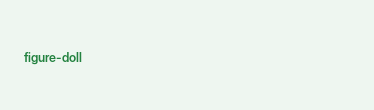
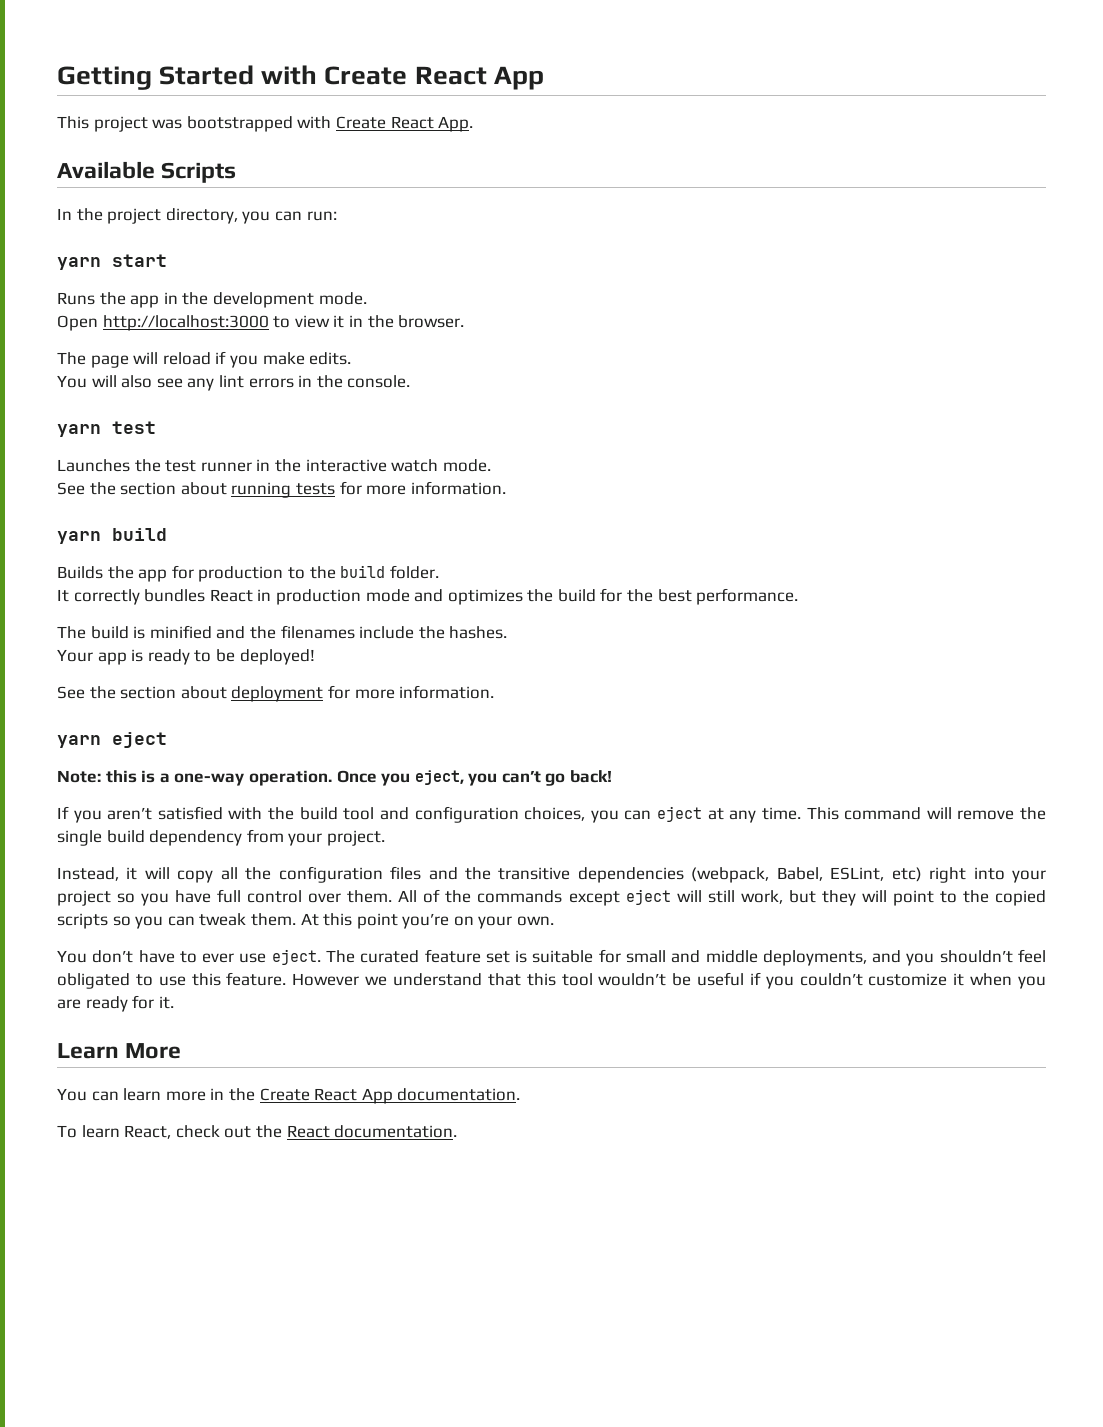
[24,52,82,65] figure-doll -> [57,65,544,90] [57,116,474,132] [57,161,237,183] [57,208,337,224] [57,254,167,270] [57,292,367,308] [57,315,465,331] [57,351,352,368] [57,375,411,391] [57,421,156,437] [57,459,491,472] [57,481,506,498] [57,528,167,544] [57,565,439,582] [57,588,799,605] [57,625,508,639] [57,649,315,665] [57,685,495,702] [57,732,167,748] [57,770,613,786] [57,806,1046,823] [57,829,385,846] [57,866,1047,883] [57,889,1046,906] [57,913,555,929] [57,949,1047,966] [57,972,1047,989] [57,995,174,1012] [57,1043,182,1059] [57,1088,521,1104] [57,1125,458,1139] Getting Started with Create React App // This project was bootstrapped with Create React App. // Available Scripts // In the project directory, you can run: // yarn start // Runs the app in the development mode. // Open http://localhost:3000 to view it in the browser. // The page will reload if you make edits. // You will also see any lint errors in the console. // yarn test // Launches the test runner in the interactive watch mode. // See the section about running tests for more information. // yarn build // Builds the app for production to the build folder. // It correctly bundles React in production mode and optimizes the build for the best performance. // The build is minified and the filenames include the hashes. // Your app is ready to be deployed! // See the section about deployment for more information. // yarn eject // Note: this is a one-way operation. Once you eject, you can’t go back! // If you aren’t satisfied with the build tool and configuration choices, you can eject at any time. This command will remove the single build dependency from your project. // Instead, it will copy all the configuration files and the transitive dependencies (webpack, Babel, ESLint, etc) right into your project so you have full control over them. All of the commands except eject will still work, but they will point to the copied scripts so you can tweak them. At this point you’re on your own. // You don’t have to ever use eject. The curated feature set is suitable for small and middle deployments, and you shouldn’t feel obligated to use this feature. However we understand that this tool wouldn’t be useful if you couldn’t customize it when you are ready for it. // Learn More // You can learn more in the Create React App documentation. // To learn React, check out the React documentation.

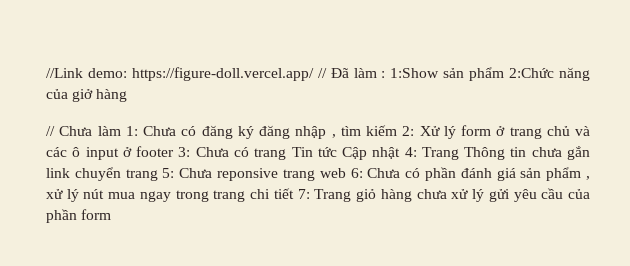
[57,65,544,90] [57,116,474,132] [57,161,237,183] [57,208,337,224] [57,254,167,270] [57,292,367,308] [57,315,465,331] [57,351,352,368] [57,375,411,391] [57,421,156,437] [57,459,491,472] [57,481,506,498] [57,528,167,544] [57,565,439,582] [57,588,799,605] [57,625,508,639] [57,649,315,665] [57,685,495,702] [57,732,167,748] [57,770,613,786] [57,806,1046,823] [57,829,385,846] [57,866,1047,883] [57,889,1046,906] [57,913,555,929] [57,949,1047,966] [57,972,1047,989] [57,995,174,1012] [57,1043,182,1059] [57,1088,521,1104] [57,1125,458,1139] Getting Started with Create React App // This project was bootstrapped with Create React App. // Available Scripts // In the project directory, you can run: // yarn start // Runs the app in the development mode. // Open http://localhost:3000 to view it in the browser. // The page will reload if you make edits. // You will also see any lint errors in the console. // yarn test // Launches the test runner in the interactive watch mode. // See the section about running tests for more information. // yarn build // Builds the app for production to the build folder. // It correctly bundles React in production mode and optimizes the build for the best performance. // The build is minified and the filenames include the hashes. // Your app is ready to be deployed! // See the section about deployment for more information. // yarn eject // Note: this is a one-way operation. Once you eject, you can’t go back! // If you aren’t satisfied with the build tool and configuration choices, you can eject at any time. This command will remove the single build dependency from your project. // Instead, it will copy all the configuration files and the transitive dependencies (webpack, Babel, ESLint, etc) right into your project so you have full control over them. All of the commands except eject will still work, but they will point to the copied scripts so you can tweak them. At this point you’re on your own. // You don’t have to ever use eject. The curated feature set is suitable for small and middle deployments, and you shouldn’t feel obligated to use this feature. However we understand that this tool wouldn’t be useful if you couldn’t customize it when you are ready for it. // Learn More // You can learn more in the Create React App documentation. // To learn React, check out the React documentation. -> [46,67,591,81] [46,89,128,102] [46,125,590,139] [46,146,590,160] [46,167,590,181] [46,188,590,202] [46,209,112,223] //Link demo: https://figure-doll.vercel.app/ // Đã làm : 1:Show sản phẩm 2:Chức năng của giở hàng // // Chưa làm 1: Chưa có đăng ký đăng nhập , tìm kiếm 2: Xử lý form ở trang chủ và các ô input ở footer 3: Chưa có trang Tin tức Cập nhật 4: Trang Thông tin chưa gắn link chuyển trang 5: Chưa reponsive trang web 6: Chưa có phần đánh giá sản phẩm , xử lý nút mua ngay trong trang chi tiết 7: Trang giỏ hàng chưa xử lý gửi yêu cầu của phần form

